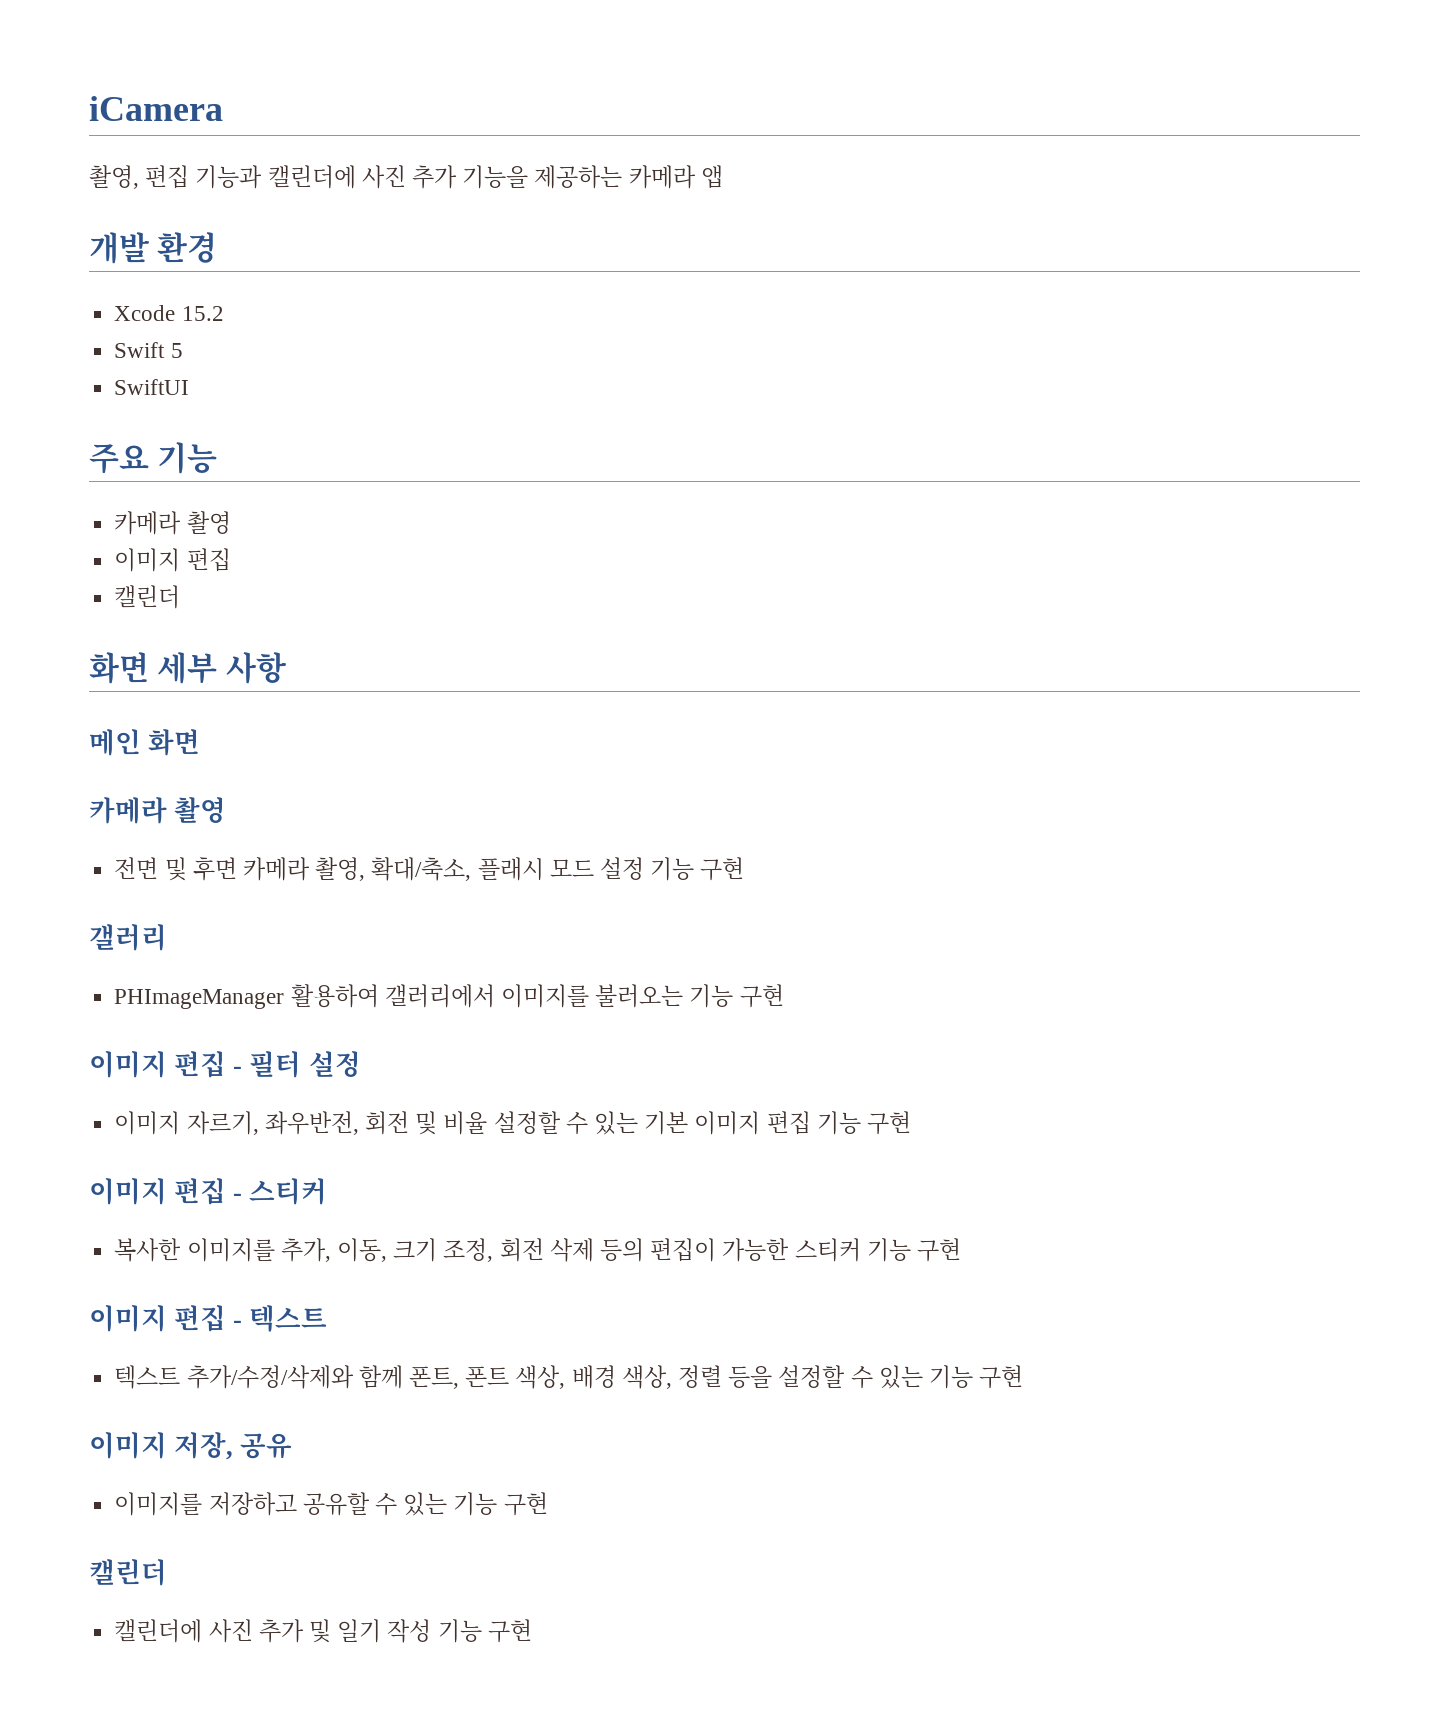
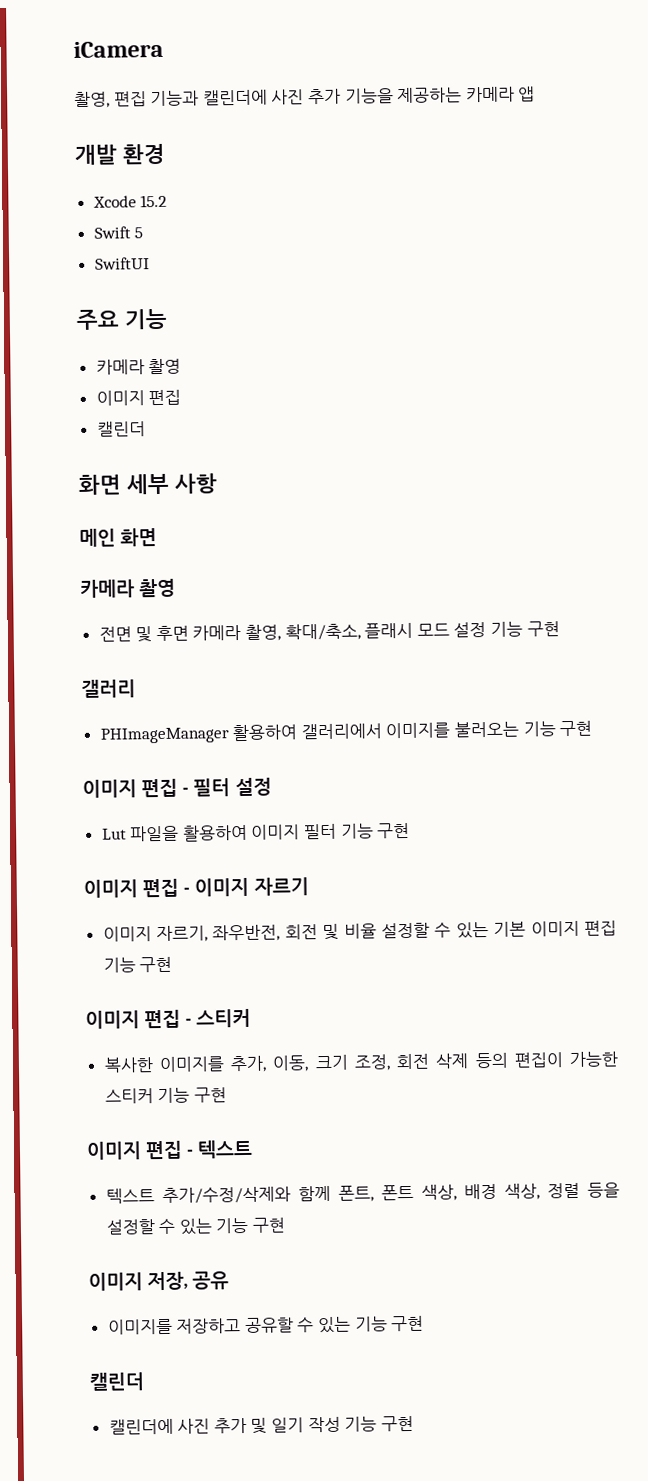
(361, 1064) none -> [101,822,411,842] [83,877,309,898] // Lut 파일을 활용하여 이미지 필터 기능 구현 // 이미지 편집 - 이미지 자르기

